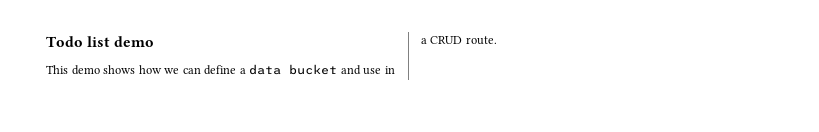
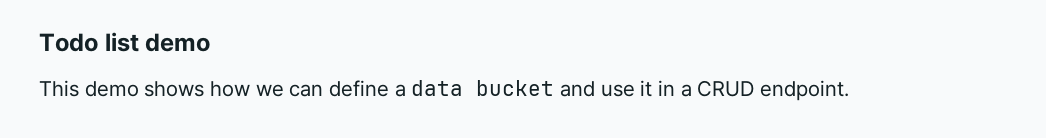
(382, 71) none -> [640,80,653,97] it
[465,36,497,45] route. -> [760,80,850,101] endpoint.

